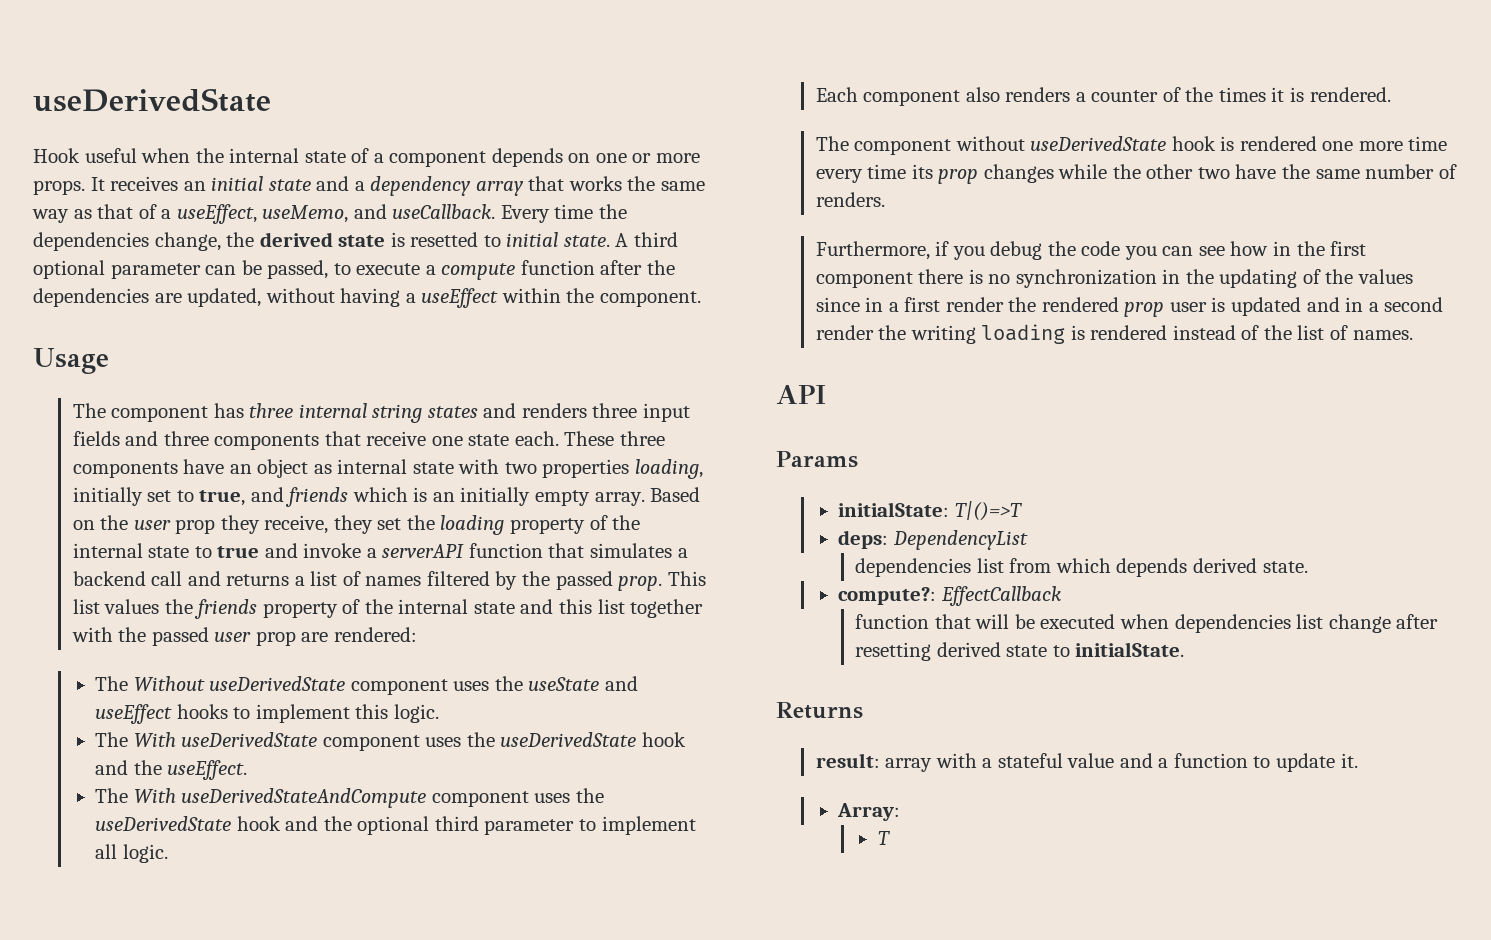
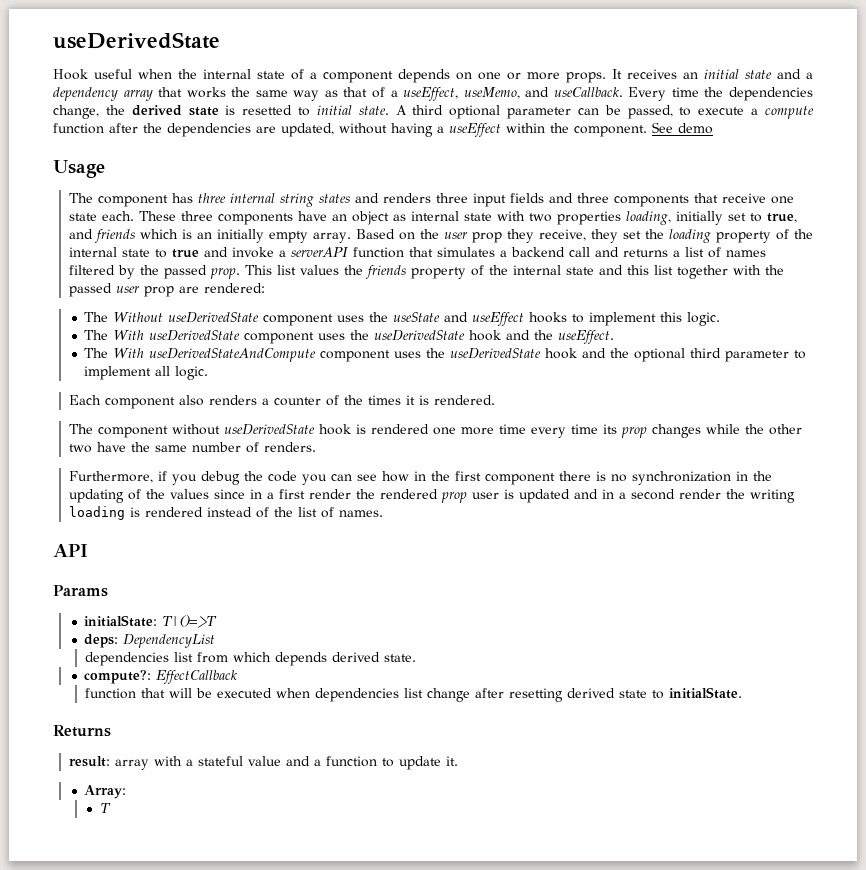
(701, 299) none -> [652,122,713,134] See demo

